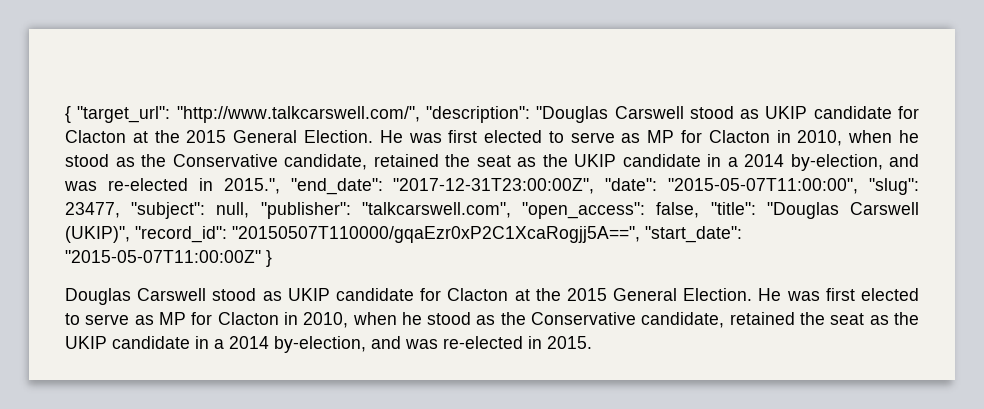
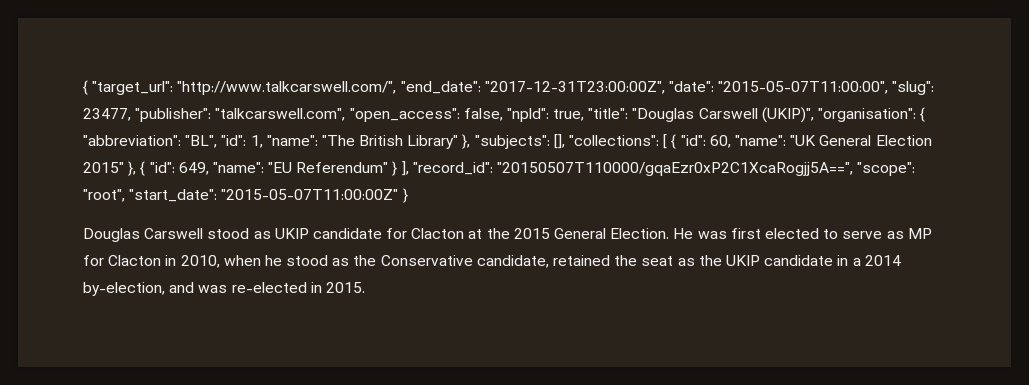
[425,106,919,123] [65,130,919,146] [65,154,919,171] [64,178,280,194] "description": "Douglas Carswell stood as UKIP candidate for Clacton at the 2015 General Election. He was first elected to serve as MP for Clacton in 2010, when he stood as the Conservative candidate, retained the seat as the UKIP candidate in a 2014 by-election, and was re-elected in 2015.", -> (397, 88) none
[131,202,250,219] "subject": null, -> (131, 114) none
(700, 210) none -> [506,108,585,122] "npld": true,
[135,226,640,243] "record_id": "20150507T110000/gqaEzr0xP2C1XcaRogjj5A==", -> [818,107,926,122] [83,134,932,149] [83,161,916,176] [83,189,125,202] "organisation": { "abbreviation": "BL", "id": 1, "name": "The British Library" }, "subjects": [], "collections": [ { "id": 60, "name": "UK General Election 2015" }, { "id": 649, "name": "EU Referendum" } ], "record_id": "20150507T110000/gqaEzr0xP2C1XcaRogjj5A==", "scope": "root",

